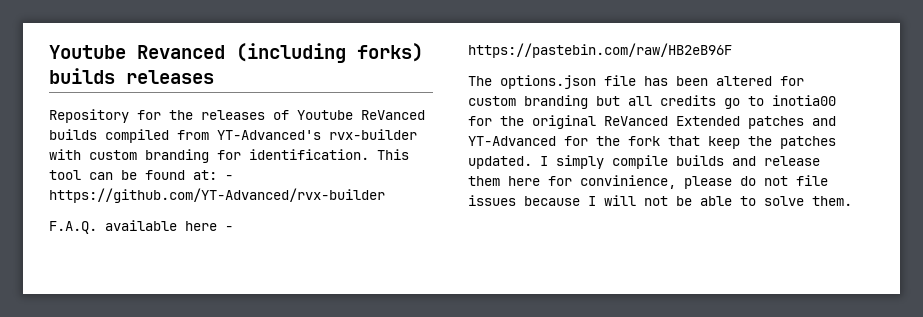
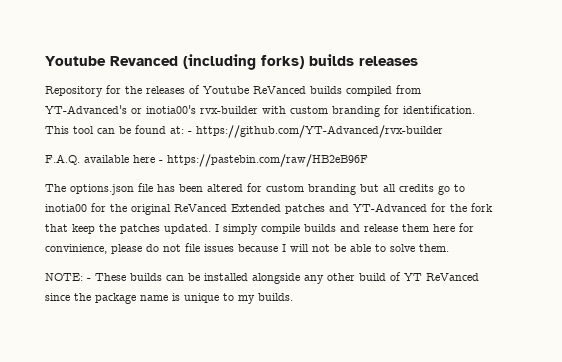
(321, 135) none -> [131,105,196,114] or inotia00's
(852, 201) none -> [45,272,479,284] [45,293,293,304] // NOTE: - These builds can be installed alongside any other build of YT ReVanced since the package name is unique to my builds.

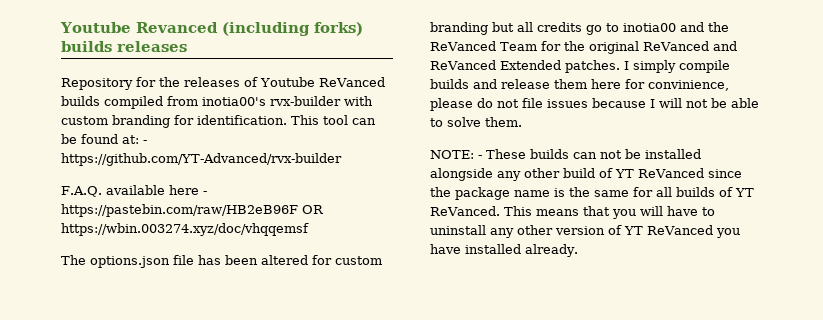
[45,105,142,114] YT-Advanced's or -> (198, 101) none
(368, 160) none -> [302,205,324,214] [61,223,309,236] OR https://wbin.003274.xyz/doc/vhqqemsf
[91,203,493,215] [45,224,211,234] for the original ReVanced Extended patches and YT-Advanced for the fork that keep the patches updated. -> [680,22,729,32] [430,41,737,54] [430,60,620,73] and the ReVanced Team for the original ReVanced and ReVanced Extended patches.
(184, 278) none -> [600,150,622,159] not
[184,293,293,304] unique to my builds. -> [569,187,754,197] [430,206,715,219] [430,225,740,238] [430,244,578,257] the same for all builds of YT ReVanced. This means that you will have to uninstall any other version of YT ReVanced you have installed already.

